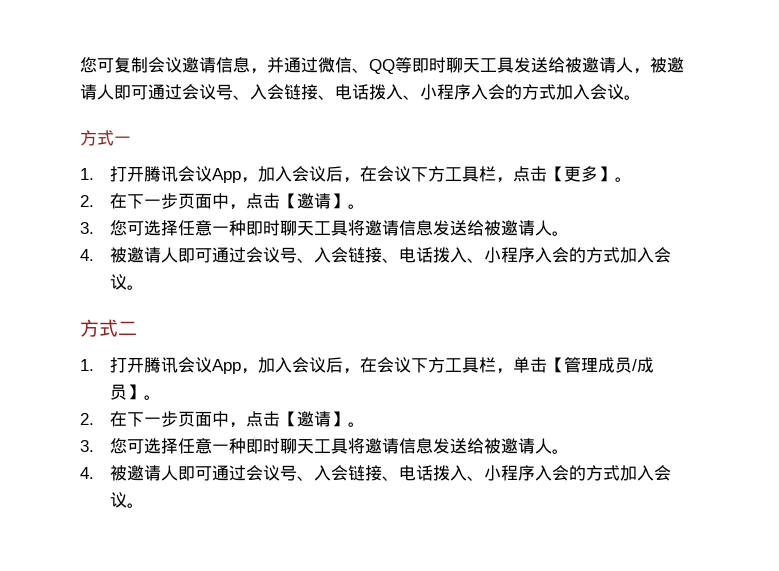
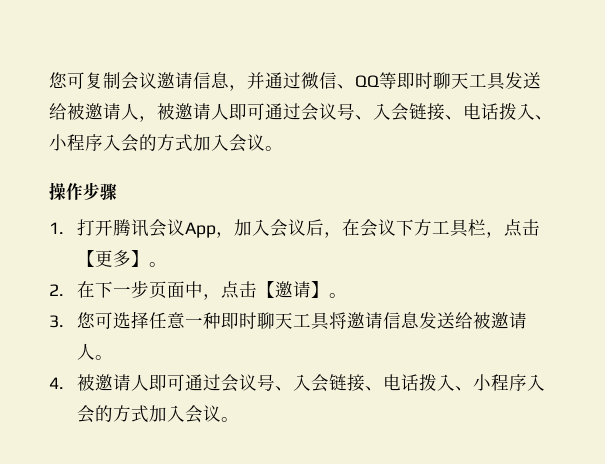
[80,130,131,146] 方式一 -> [49,182,117,200] 操作步骤
[80,319,137,337] [80,357,655,374] [110,384,162,400] [80,411,366,428] [80,438,570,454] [80,465,672,481] [110,492,145,508] // 方式二 // 1.打开腾讯会议App，加入会议后，在会议下方工具栏，单击【管理成员/成员】。 // 2.在下一步页面中，点击【邀请】。 // 3.您可选择任意一种即时聊天工具将邀请信息发送给被邀请人。 // 4.被邀请人即可通过会议号、入会链接、电话拨入、小程序入会的方式加入会议。 -> (240, 419) none

